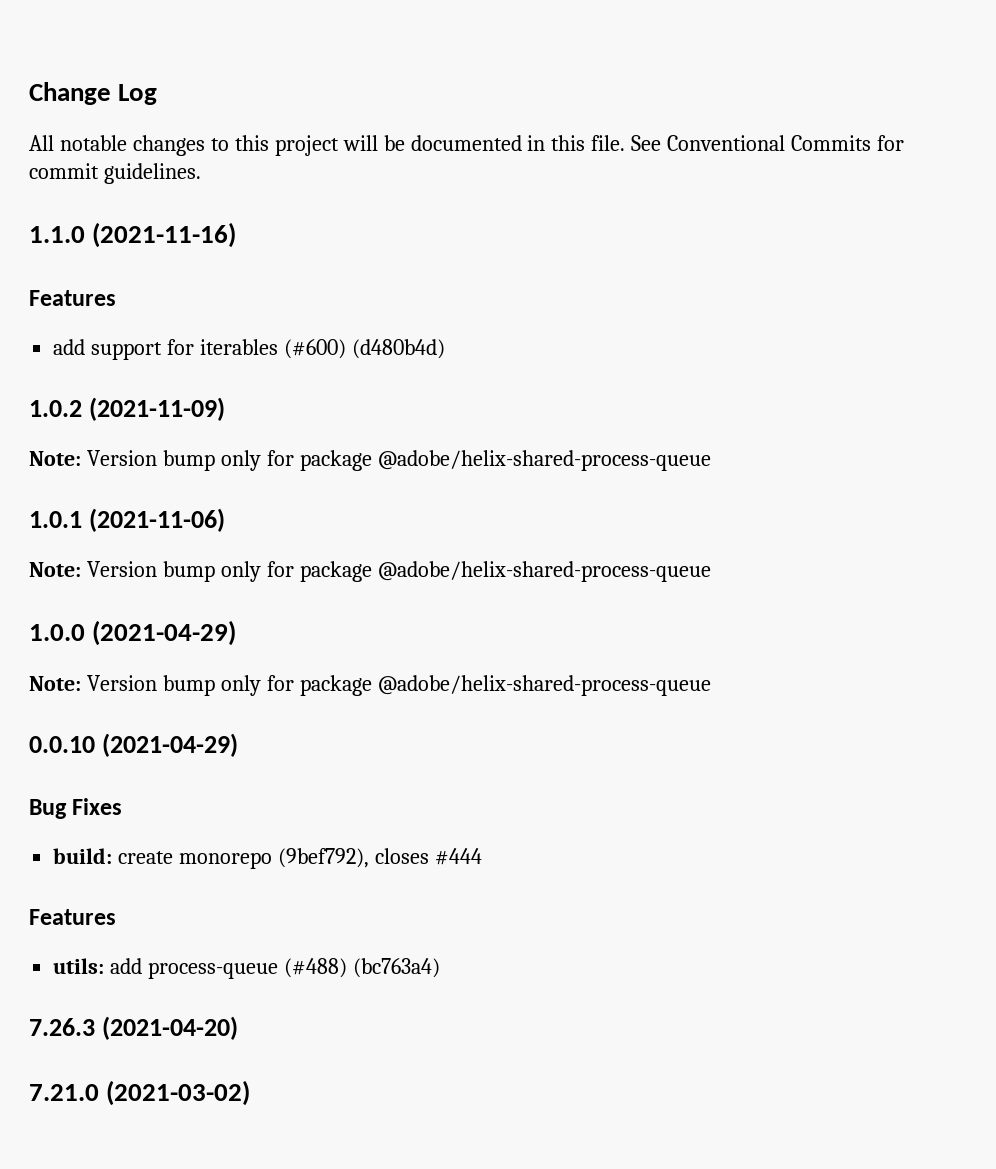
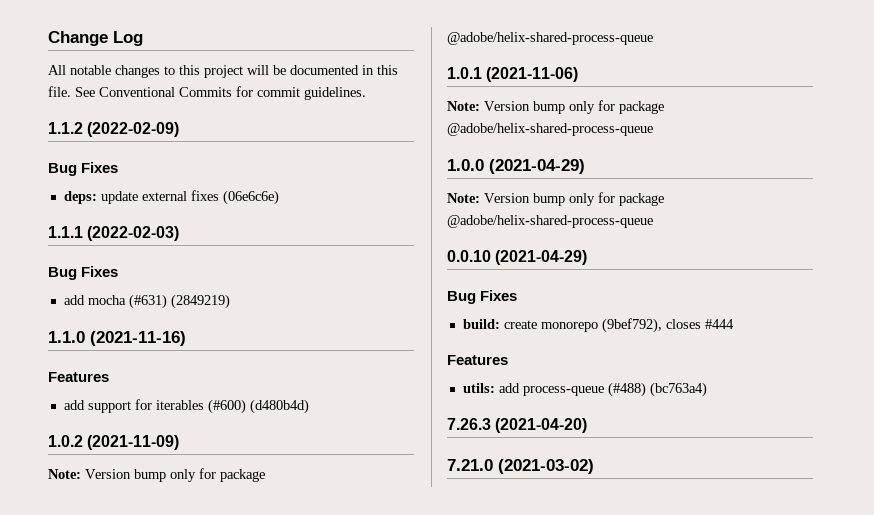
(201, 173) none -> [48,122,180,137] [48,162,119,176] [63,190,279,205] [48,226,180,241] [48,266,119,280] [63,294,230,309] // 1.1.2 (2022-02-09) // Bug Fixes // deps: update external fixes (06e6c6e) // 1.1.1 (2022-02-03) // Bug Fixes // add mocha (#631) (2849219)

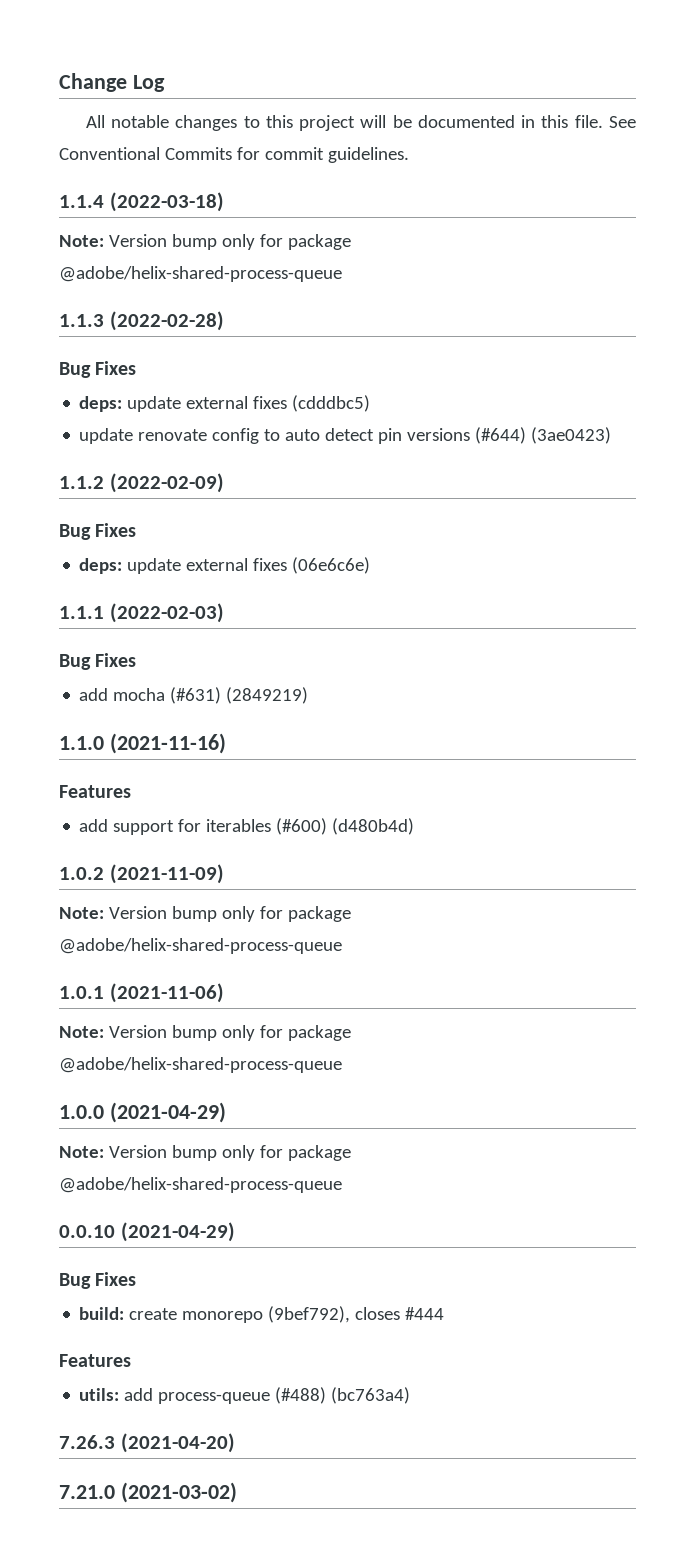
(366, 93) none -> [59,192,224,212] [59,234,351,250] [59,266,342,282] [59,311,224,331] [59,361,137,378] [79,395,371,412] [79,427,612,444] // 1.1.4 (2022-03-18) // Note: Version bump only for package @adobe/helix-shared-process-queue // 1.1.3 (2022-02-28) // Bug Fixes // deps: update external fixes (cdddbc5) // update renovate config to auto detect pin versions (#644) (3ae0423)

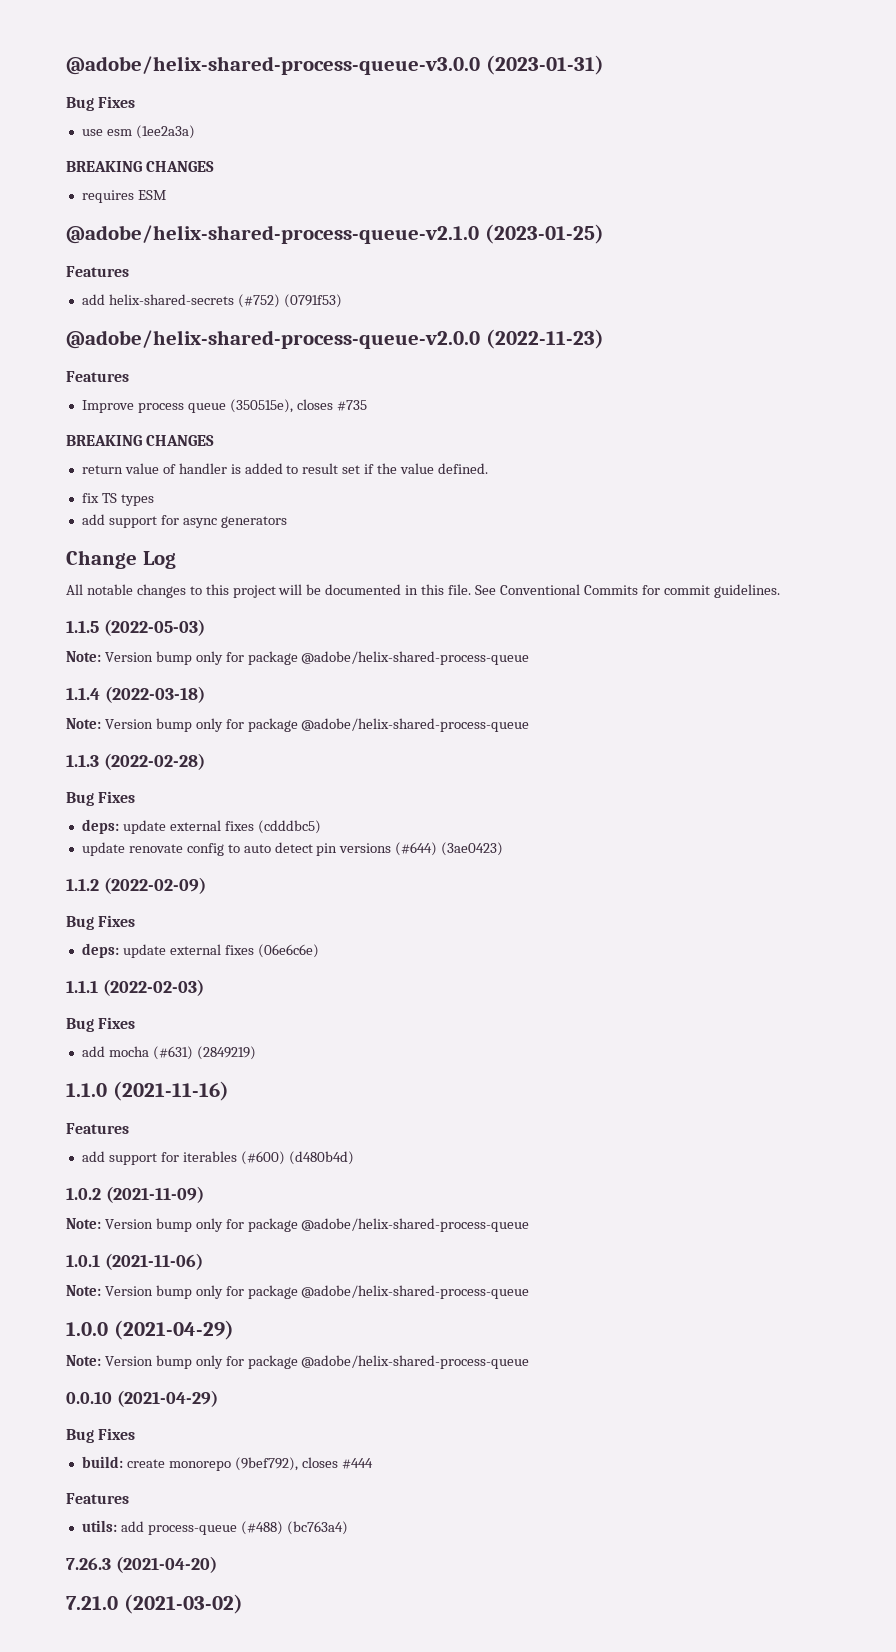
(59, 82) none -> [66,55,604,75] [66,96,136,111] [81,125,195,139] [66,161,215,172] [81,190,166,203] [66,224,604,244] [66,266,129,277] [81,294,342,308] [66,329,604,349] [66,371,129,382] [81,399,367,413] [66,435,215,446] [81,463,488,474] [81,493,154,506] [81,514,287,528] @adobe/helix-shared-process-queue-v3.0.0 (2023-01-31) // Bug Fixes // use esm (1ee2a3a) // BREAKING CHANGES // requires ESM // @adobe/helix-shared-process-queue-v2.1.0 (2023-01-25) // Features // add helix-shared-secrets (#752) (0791f53) // @adobe/helix-shared-process-queue-v2.0.0 (2022-11-23) // Features // Improve process queue (350515e), closes #735 // BREAKING CHANGES // return value of handler is added to result set if the value defined. // fix TS types // add support for async generators //
(409, 155) none -> [66,619,205,636] [66,651,530,665] // 1.1.5 (2022-05-03) // Note: Version bump only for package @adobe/helix-shared-process-queue

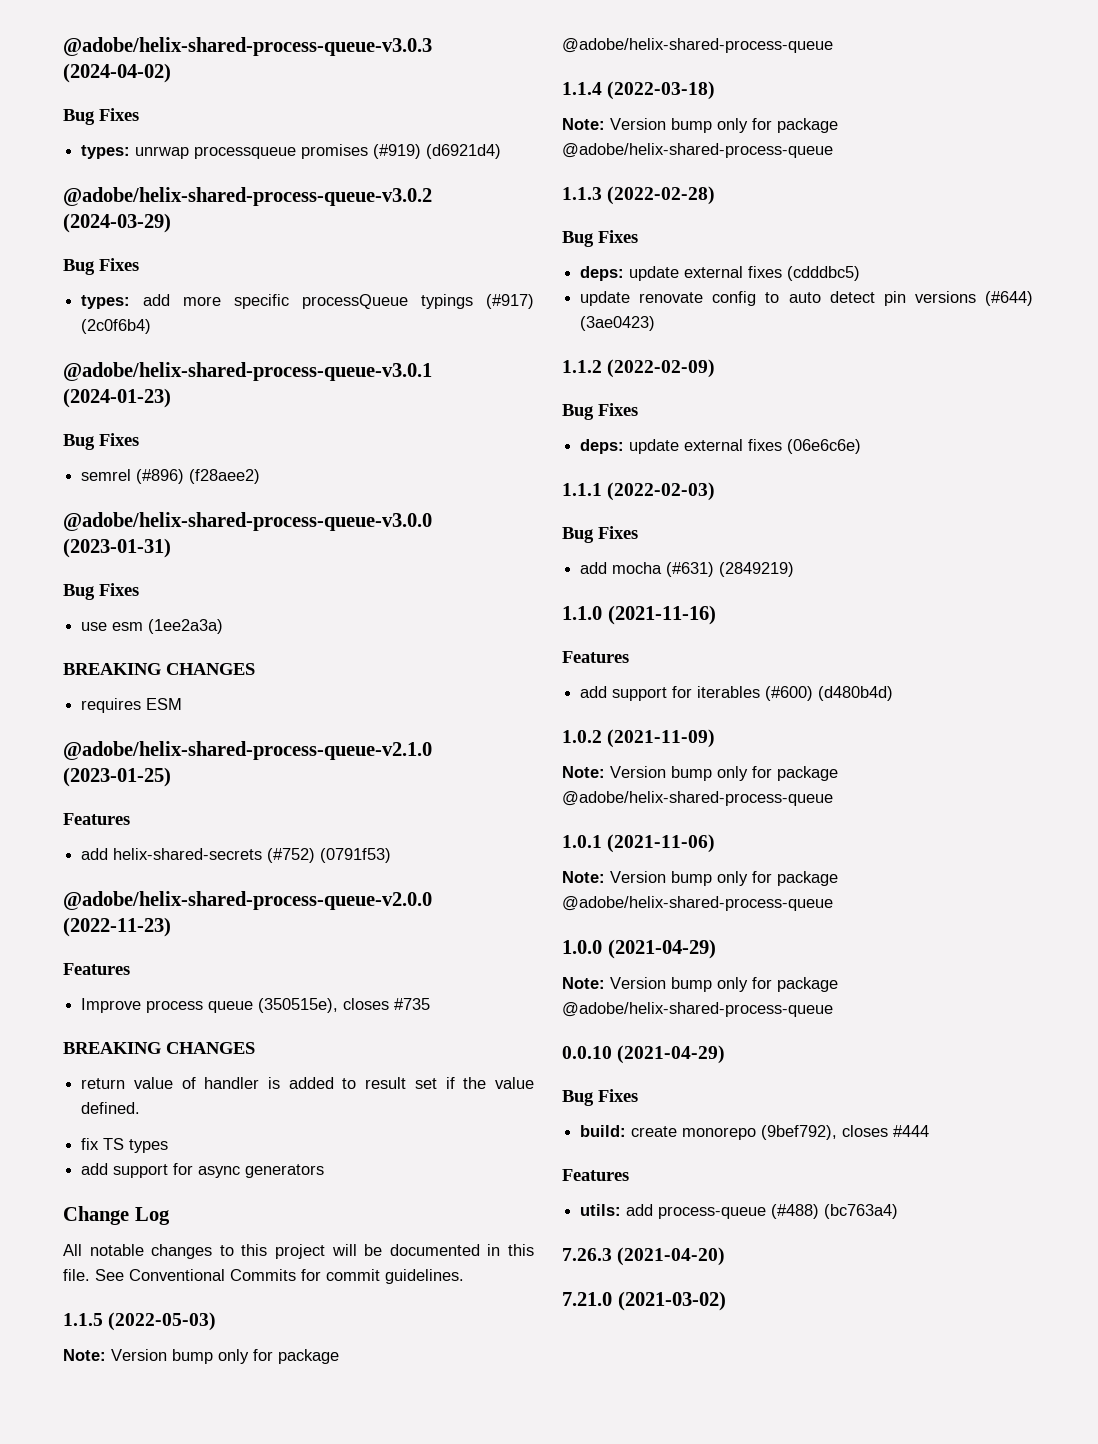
(66, 65) none -> [63,37,432,56] [63,63,171,83] [63,108,139,125] [81,144,502,159] [63,187,432,206] [63,213,171,233] [63,258,139,275] [81,294,534,309] [81,319,152,334] [63,362,432,381] [63,388,171,408] [63,433,139,450] [81,469,261,484] @adobe/helix-shared-process-queue-v3.0.3 (2024-04-02) // Bug Fixes // types: unrwap processqueue promises (#919) (d6921d4) // @adobe/helix-shared-process-queue-v3.0.2 (2024-03-29) // Bug Fixes // types: add more specific processQueue typings (#917) (2c0f6b4) // @adobe/helix-shared-process-queue-v3.0.1 (2024-01-23) // Bug Fixes // semrel (#896) (f28aee2) //

